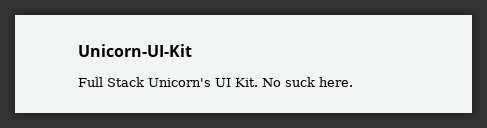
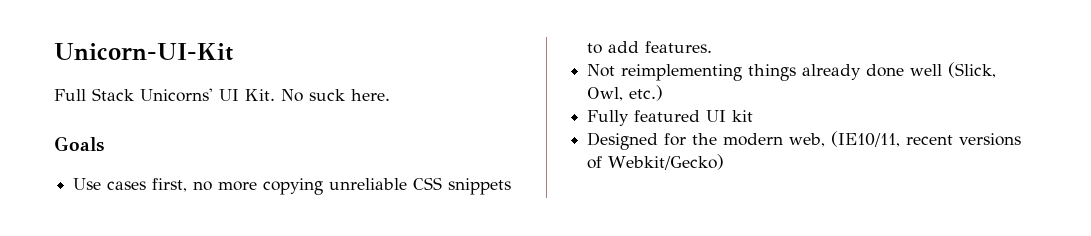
[148,78,211,87] Unicorn's -> [140,88,213,102] Unicorns'
(353, 82) none -> [54,136,104,152] [73,177,512,195] [587,41,713,54] [587,62,997,81] [587,85,664,101] [587,110,754,126] [587,131,1022,150] [587,154,725,170] // Goals // Use cases first, no more copying unreliable CSS snippets to add features. // Not reimplementing things already done well (Slick, Owl, etc.) // Fully featured UI kit // Designed for the modern web, (IE10/11, recent versions of Webkit/Gecko)

